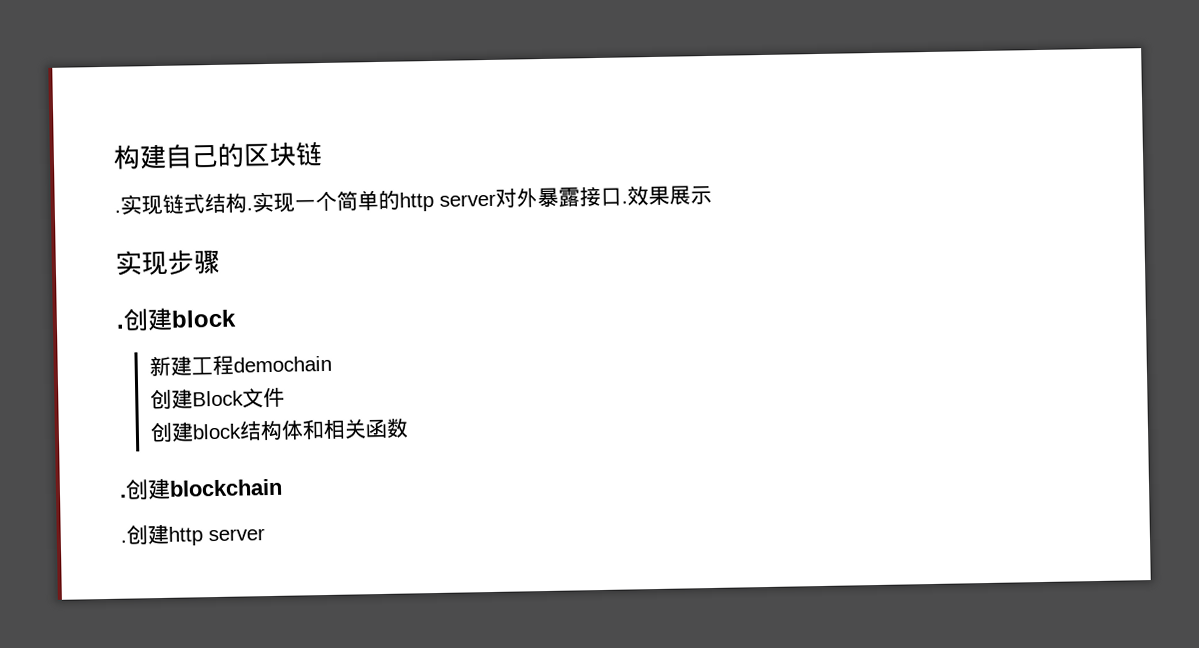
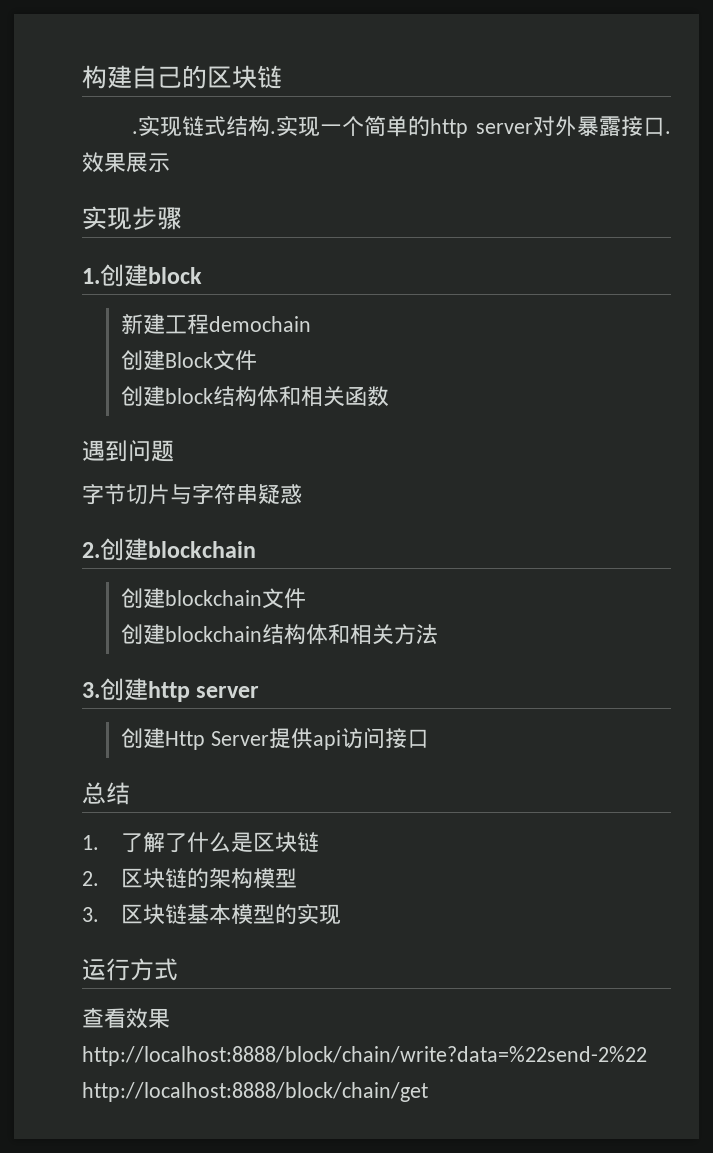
[116,324,125,329] . -> [82,268,100,284] 1.
[120,478,283,500] [120,524,265,546] .创建blockchain // .创建http server -> [82,440,174,462] [82,484,302,505] [82,538,256,561] [120,588,306,609] [120,624,438,645] [82,678,260,702] [120,727,429,750] [82,782,130,805] [82,832,319,853] [82,868,297,889] [82,904,341,925] [82,958,178,981] [82,1008,170,1029] [82,1046,647,1066] [82,1082,428,1102] 遇到问题 // 字节切片与字符串疑惑 // 2.创建blockchain // 创建blockchain文件 // 创建blockchain结构体和相关方法 // 3.创建http server // 创建Http Server提供api访问接口 // 总结 // 1.了解了什么是区块链 // 2.区块链的架构模型 // 3.区块链基本模型的实现 // 运行方式 // 查看效果http://localhost:8888/block/chain/write?data=%22send-2%22 http://localhost:8888/block/chain/get

